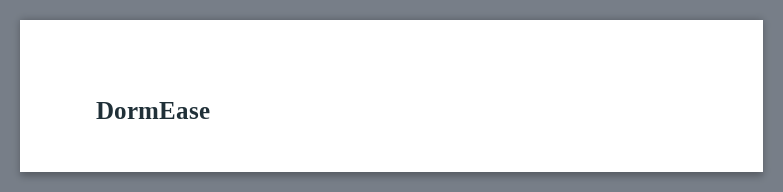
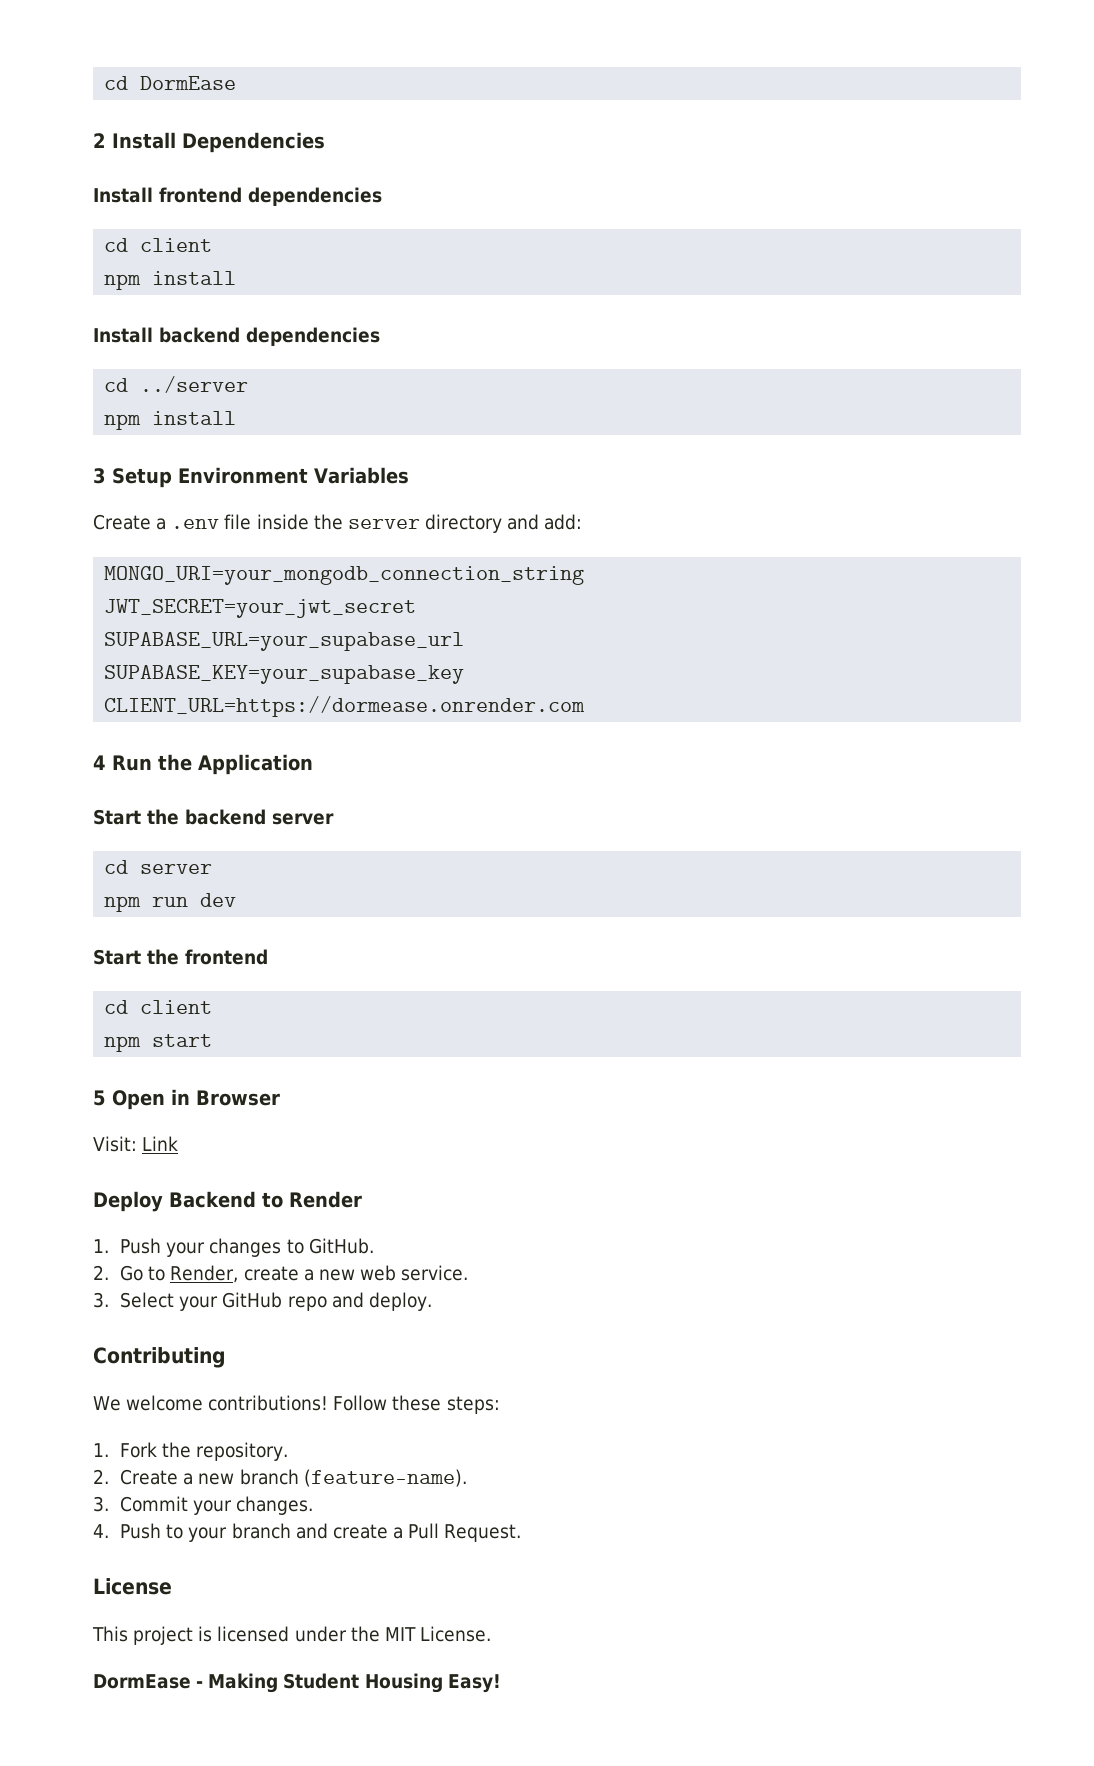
[96,102,210,119] DormEase -> [104,76,237,90] [93,132,325,153] [93,187,382,206] [104,238,213,252] [104,271,237,290] [93,327,380,346] [104,376,249,393] [104,411,237,430] [93,467,409,488] [93,514,583,533] [104,566,585,585] [104,599,417,618] [104,632,465,651] [104,665,465,684] [104,696,586,717] [93,754,313,775] [93,809,334,825] [104,860,213,874] [104,893,237,912] [93,949,268,965] [104,1000,213,1014] [104,1034,213,1052] [93,1089,280,1110] [93,1136,179,1152] [93,1191,362,1212] [93,1238,374,1257] [93,1265,469,1283] [93,1292,432,1311] [93,1347,226,1368] [93,1395,500,1414] [93,1442,289,1461] [93,1469,467,1487] [93,1496,314,1515] [93,1523,522,1542] [93,1578,172,1595] [92,1626,491,1645] [93,1673,501,1693] cd DormEase // 2 Install Dependencies // Install frontend dependencies // cd client // npm install // Install backend dependencies // cd ../server // npm install // 3 Setup Environment Variables // Create a .env file inside the server directory and add: // MONGO_URI=your_mongodb_connection_string // JWT_SECRET=your_jwt_secret // SUPABASE_URL=your_supabase_url // SUPABASE_KEY=your_supabase_key // CLIENT_URL=https://dormease.onrender.com // 4 Run the Application // Start the backend server // cd server // npm run dev // Start the frontend // cd client // npm start // 5 Open in Browser // Visit: Link // Deploy Backend to Render // 1. Push your changes to GitHub. // 2. Go to Render, create a new web service. // 3. Select your GitHub repo and deploy. // Contributing // We welcome contributions! Follow these steps: // 1. Fork the repository. // 2. Create a new branch (feature-name). // 3. Commit your changes. // 4. Push to your branch and create a Pull Request. // License // This project is licensed under the MIT License. // DormEase - Making Student Housing Easy!

